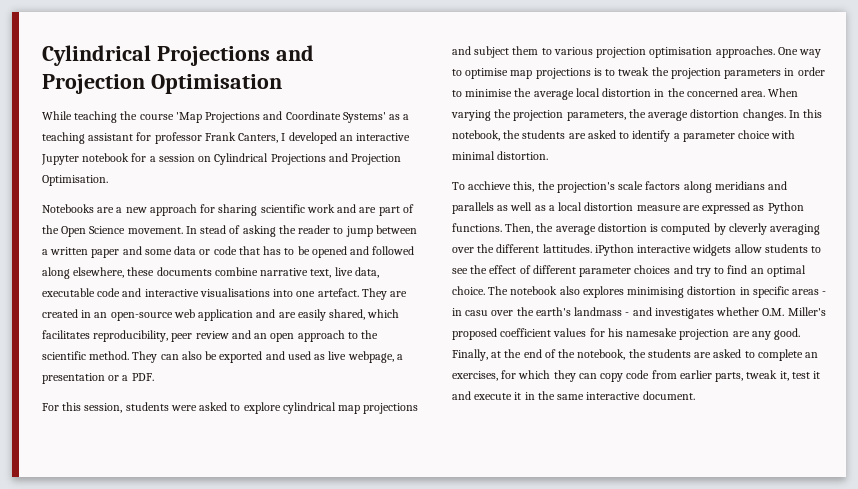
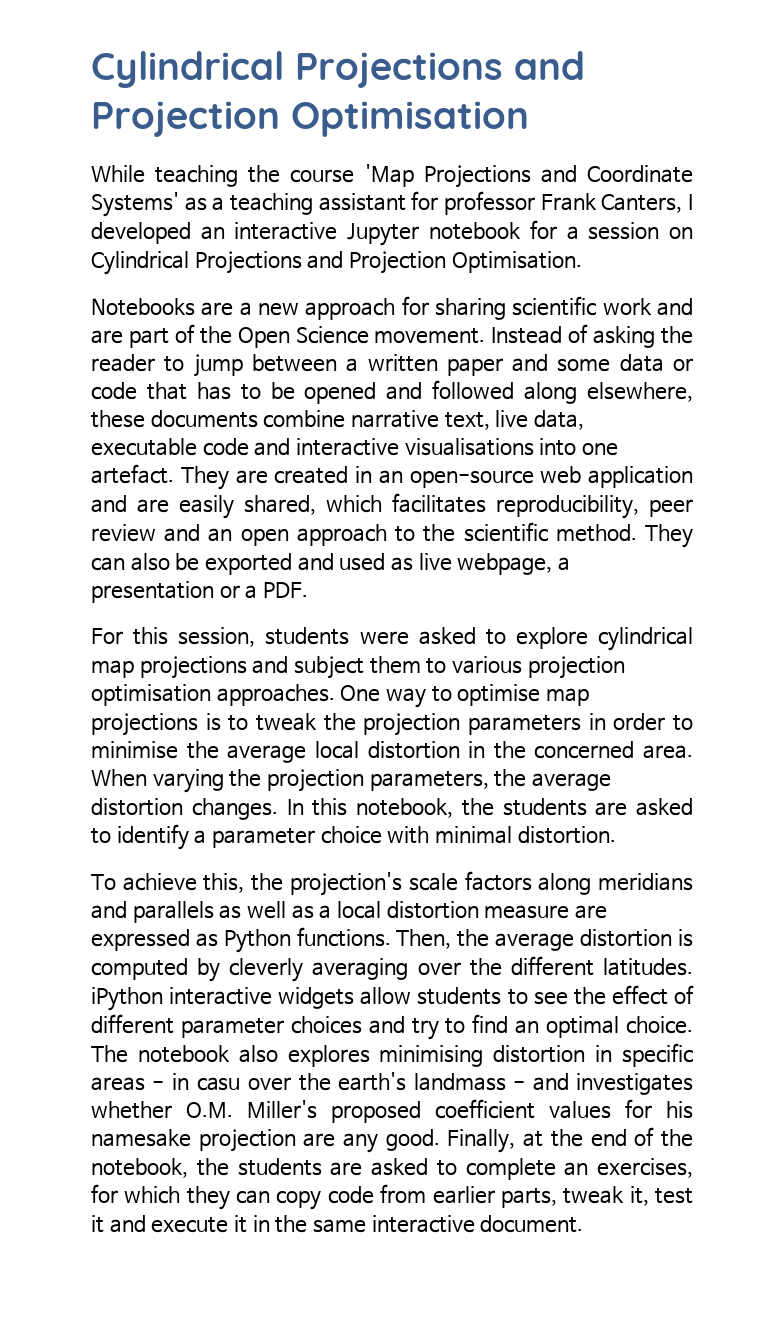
[185,225,227,234] In stead -> [491,326,563,344] Instead
[468,181,512,190] acchieve -> [122,873,197,891] achieve
[542,244,592,253] lattitudes. -> [603,958,694,976] latitudes.

